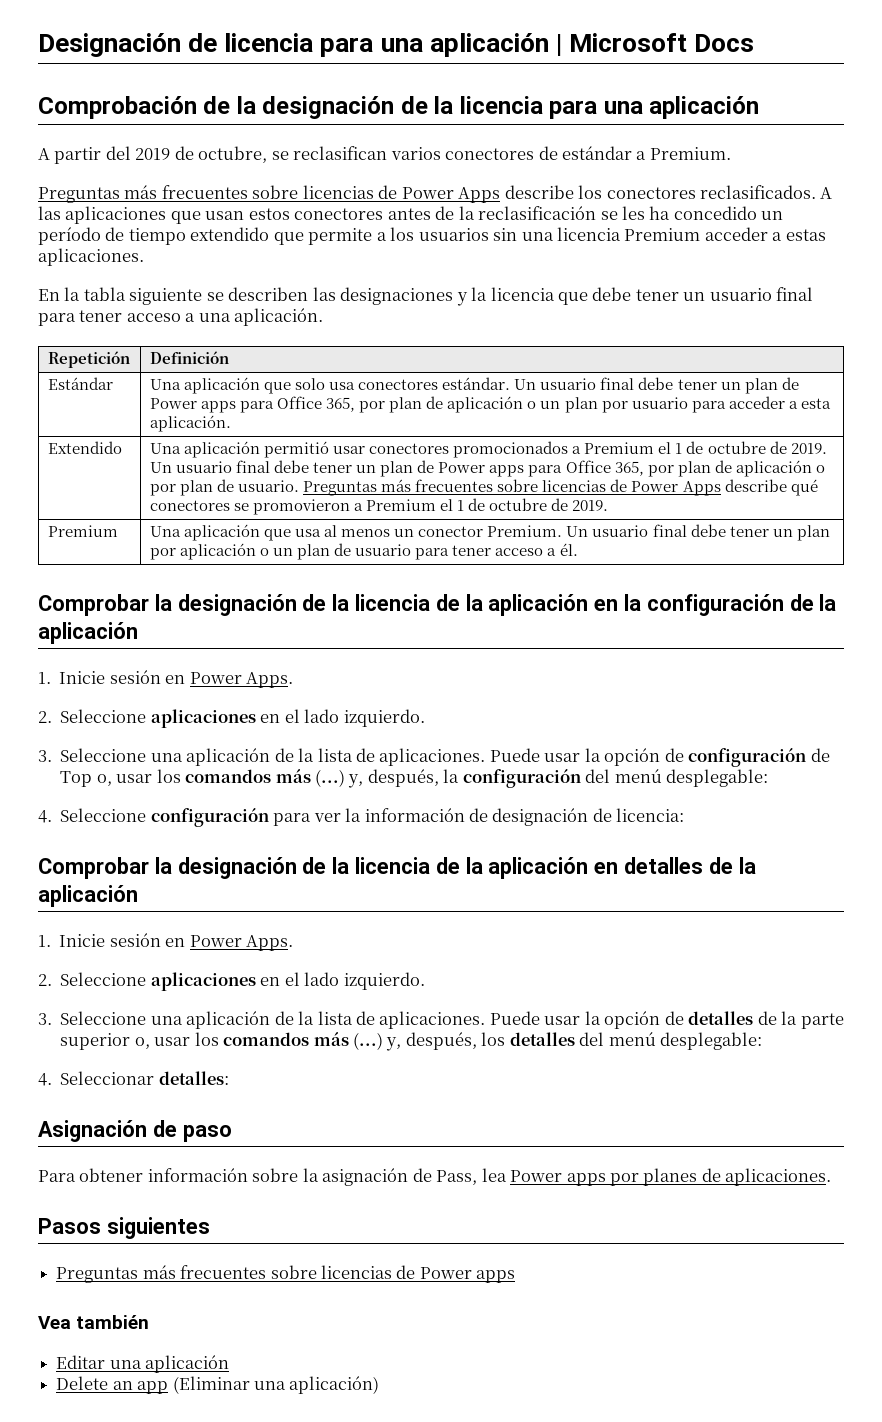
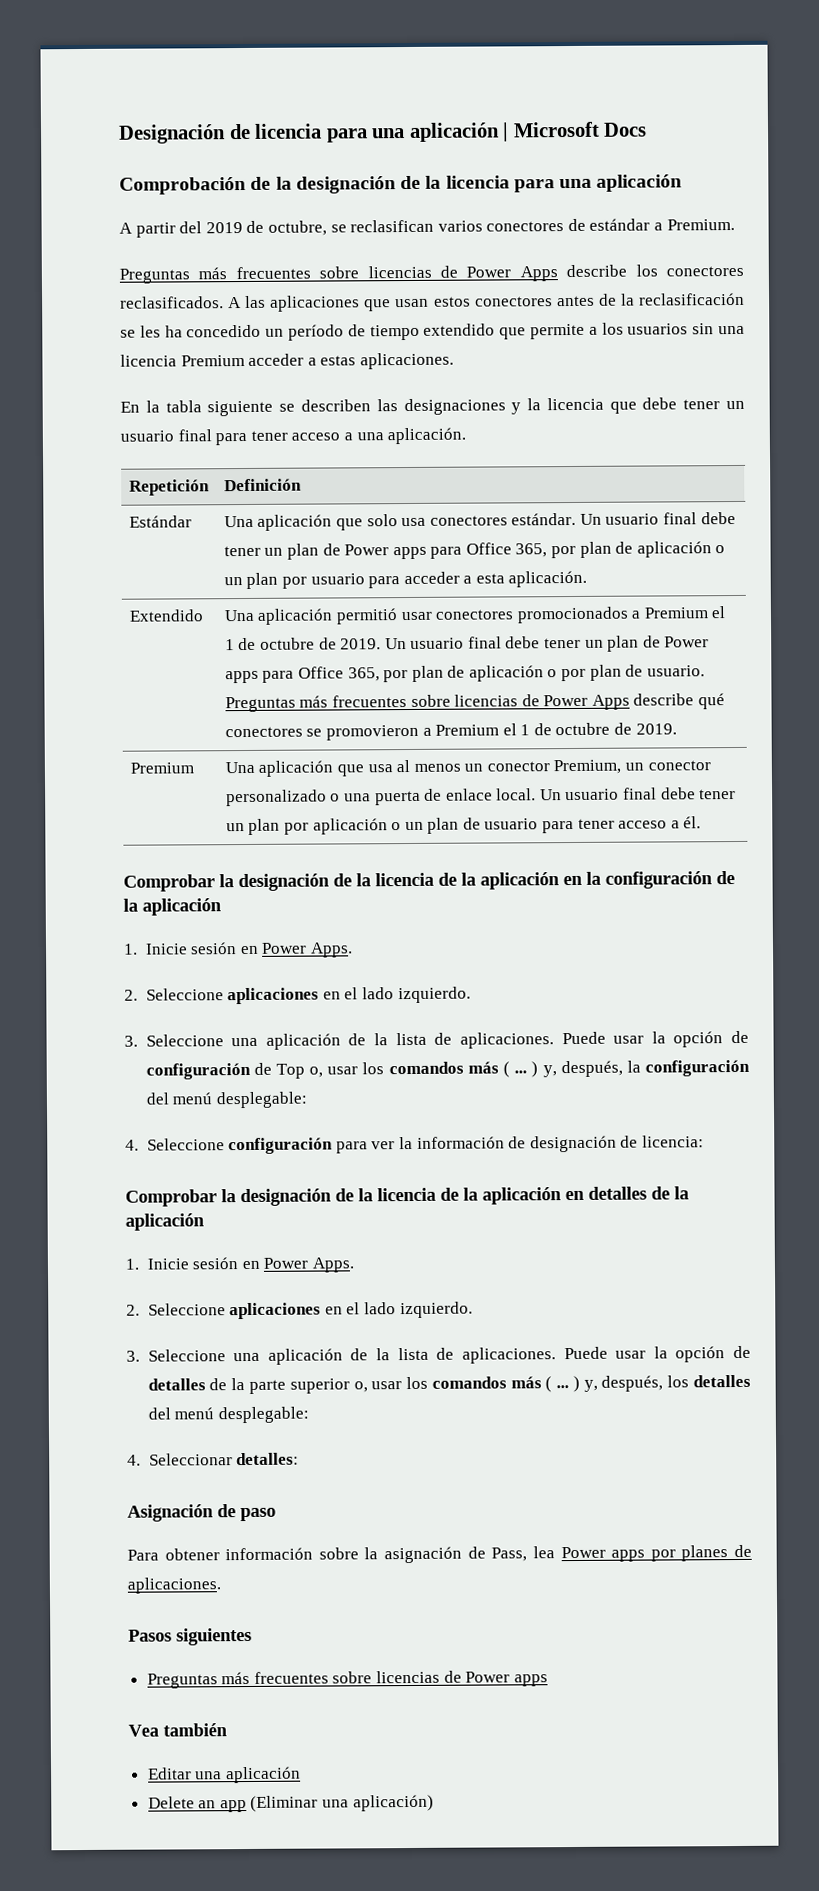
[487,525,563,537] Premium. -> [553,759,711,775] [225,788,537,807] Premium, un conector personalizado o una puerta de enlace local.
[314,769,345,787] (...) -> [502,1061,539,1078] ( ... )
[352,1032,383,1050] (...) -> [545,1375,580,1393] ( ... )

